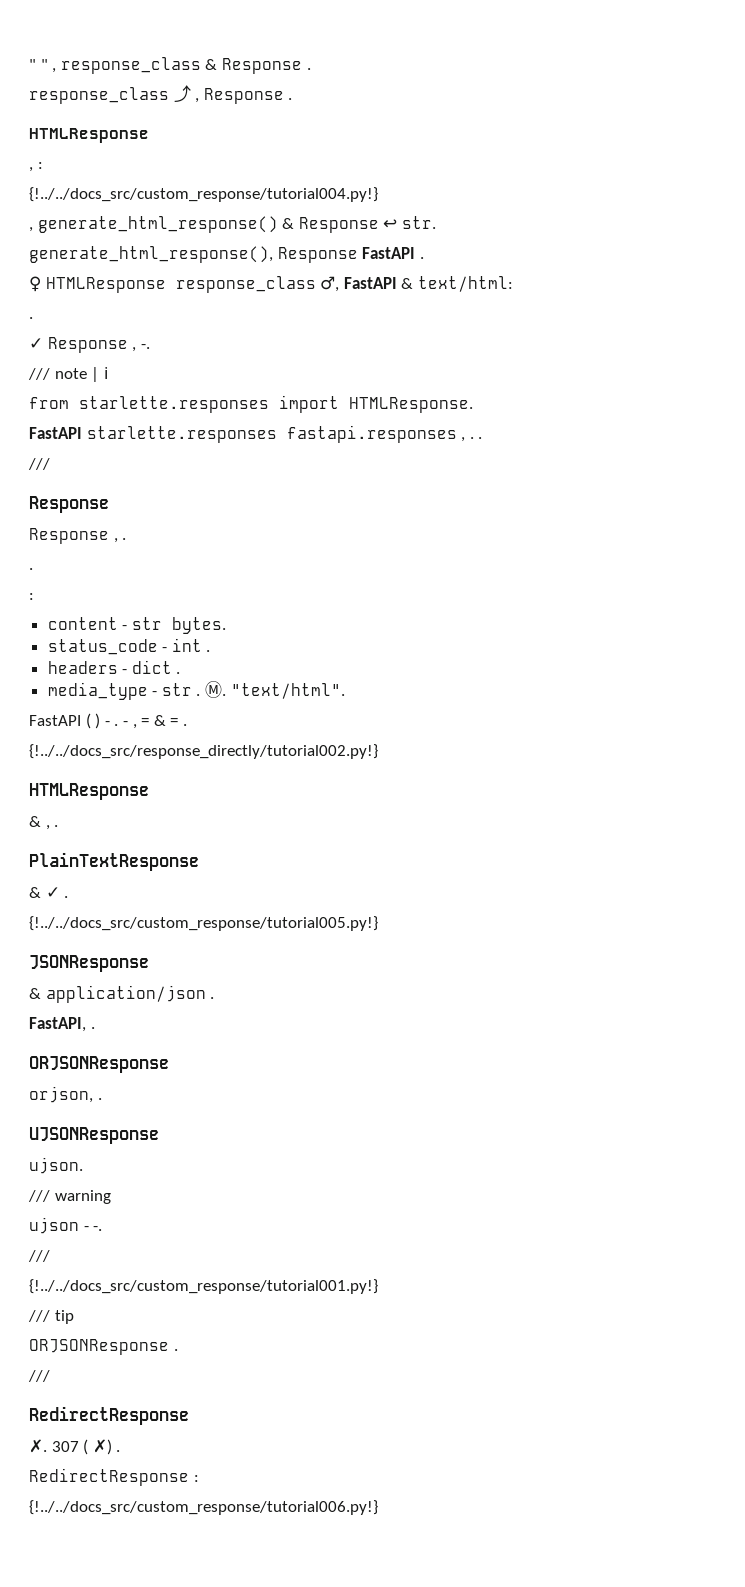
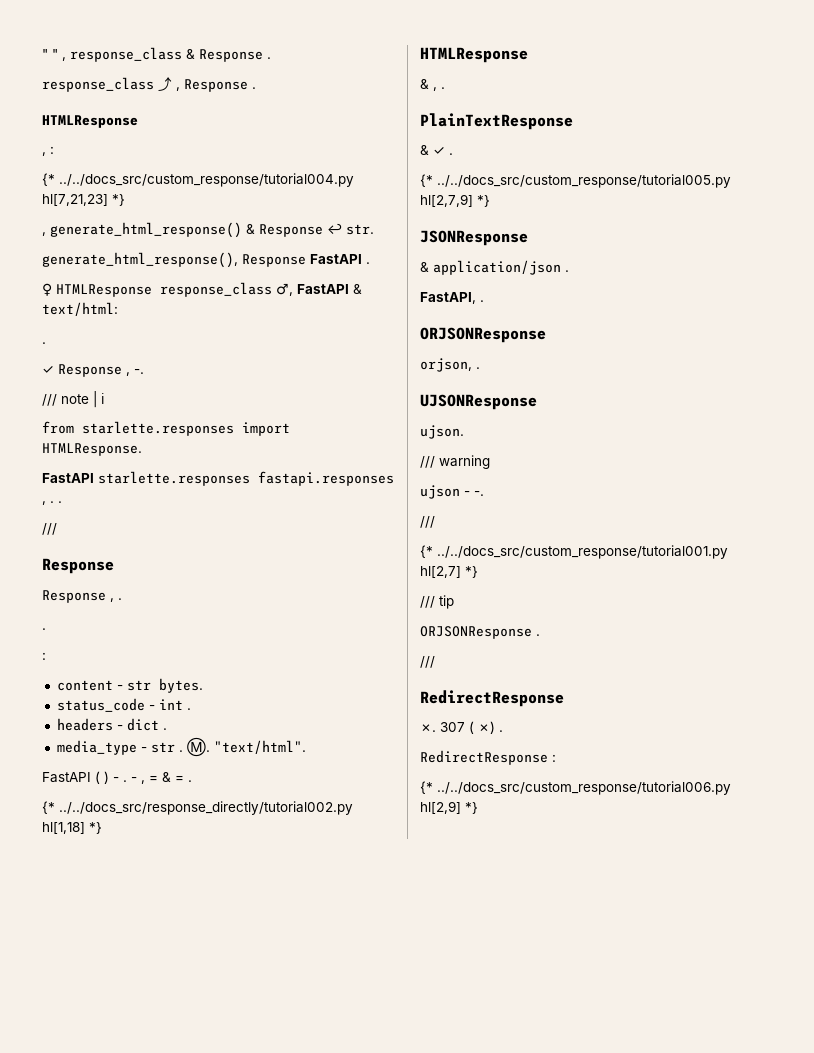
[29,187,378,202] {!../../docs_src/custom_response/tutorial004.py!} -> [42,173,354,187] [42,194,125,206] {* ../../docs_src/custom_response/tutorial004.py hl[7,21,23] *}
[29,744,378,759] {!../../docs_src/response_directly/tutorial002.py!} -> [42,801,353,815] [42,822,102,834] {* ../../docs_src/response_directly/tutorial002.py hl[1,18] *}
[29,916,378,931] {!../../docs_src/custom_response/tutorial005.py!} -> [420,174,731,188] [420,194,490,207] {* ../../docs_src/custom_response/tutorial005.py hl[2,7,9] *}
[29,1279,378,1294] {!../../docs_src/custom_response/tutorial001.py!} -> [420,545,728,559] [420,566,478,578] {* ../../docs_src/custom_response/tutorial001.py hl[2,7] *}
[29,1500,378,1515] {!../../docs_src/custom_response/tutorial006.py!} -> [420,781,731,795] [420,801,478,814] {* ../../docs_src/custom_response/tutorial006.py hl[2,9] *}

